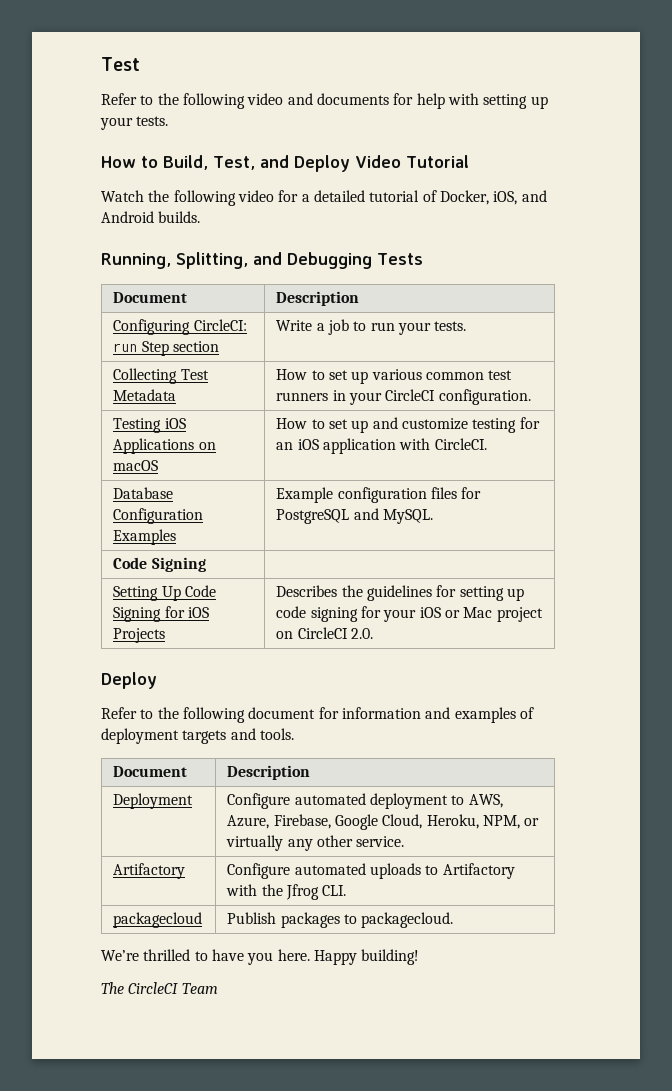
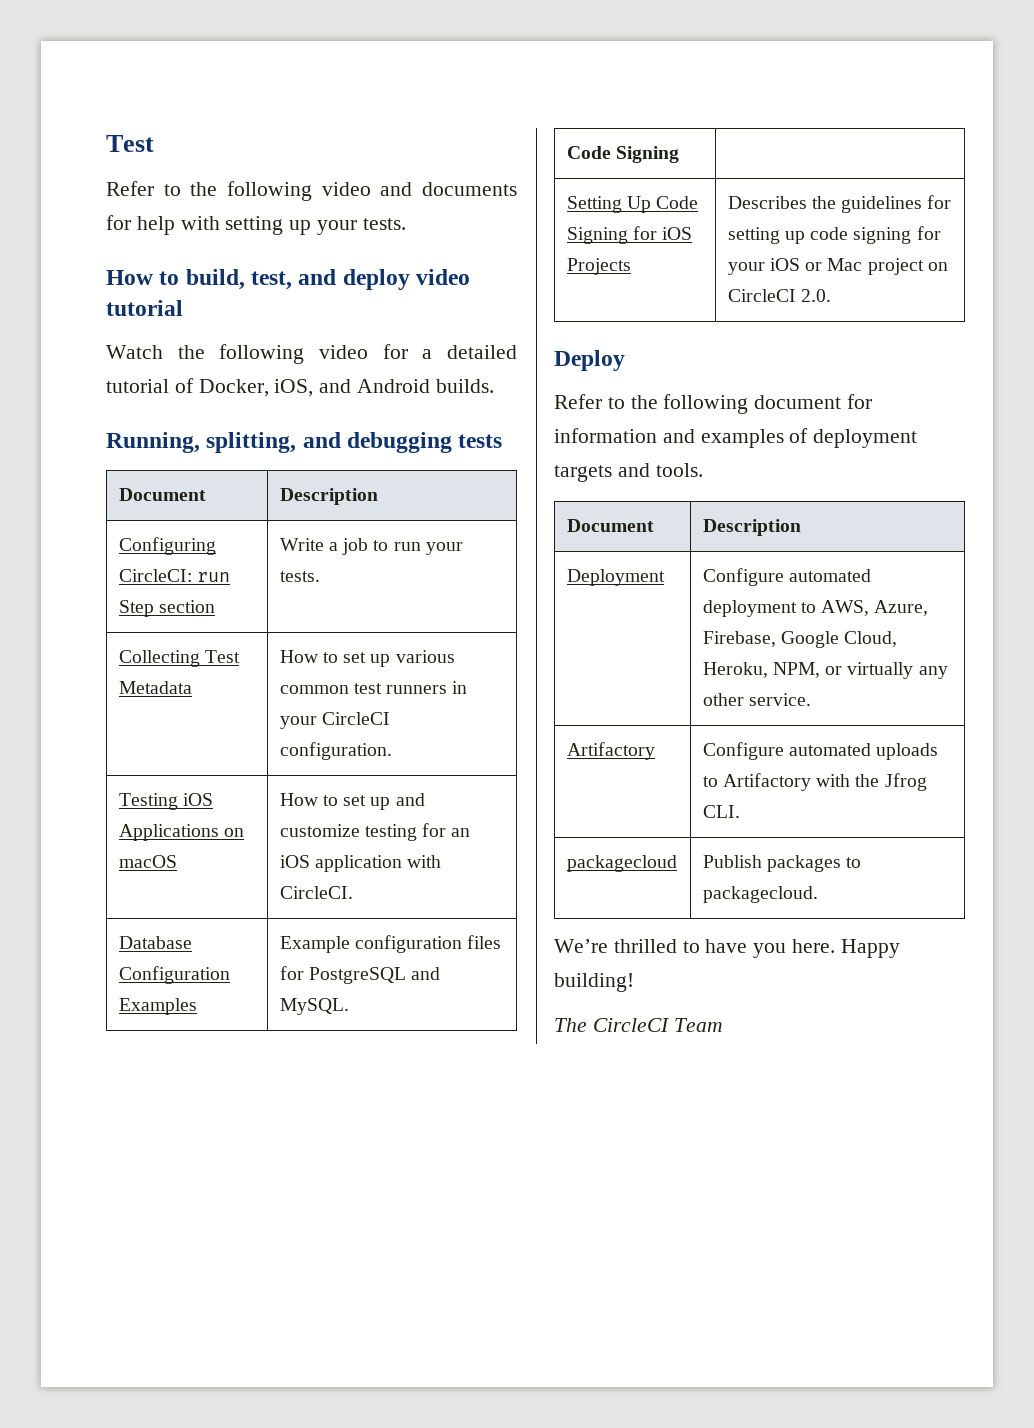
[163,155,469,172] Build, Test, and Deploy Video Tutorial -> [185,269,471,290] [106,300,183,316] build, test, and deploy video tutorial
[176,252,423,269] Splitting, and Debugging Tests -> [206,432,503,453] splitting, and debugging tests

